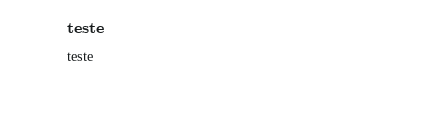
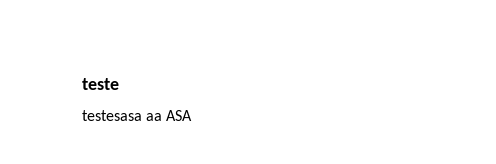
[67,52,93,61] teste -> [82,110,193,121] testesasa aa ASA

